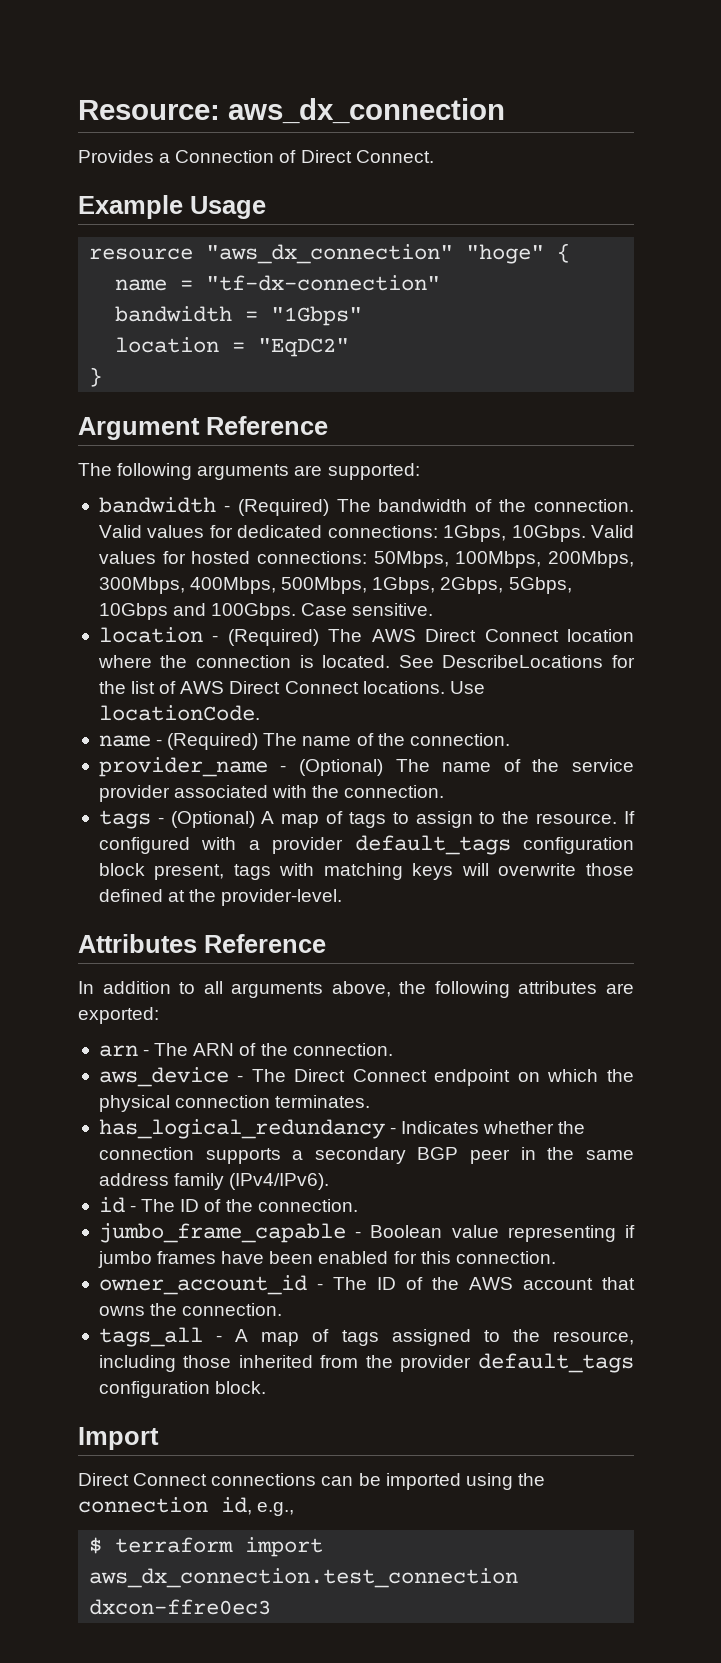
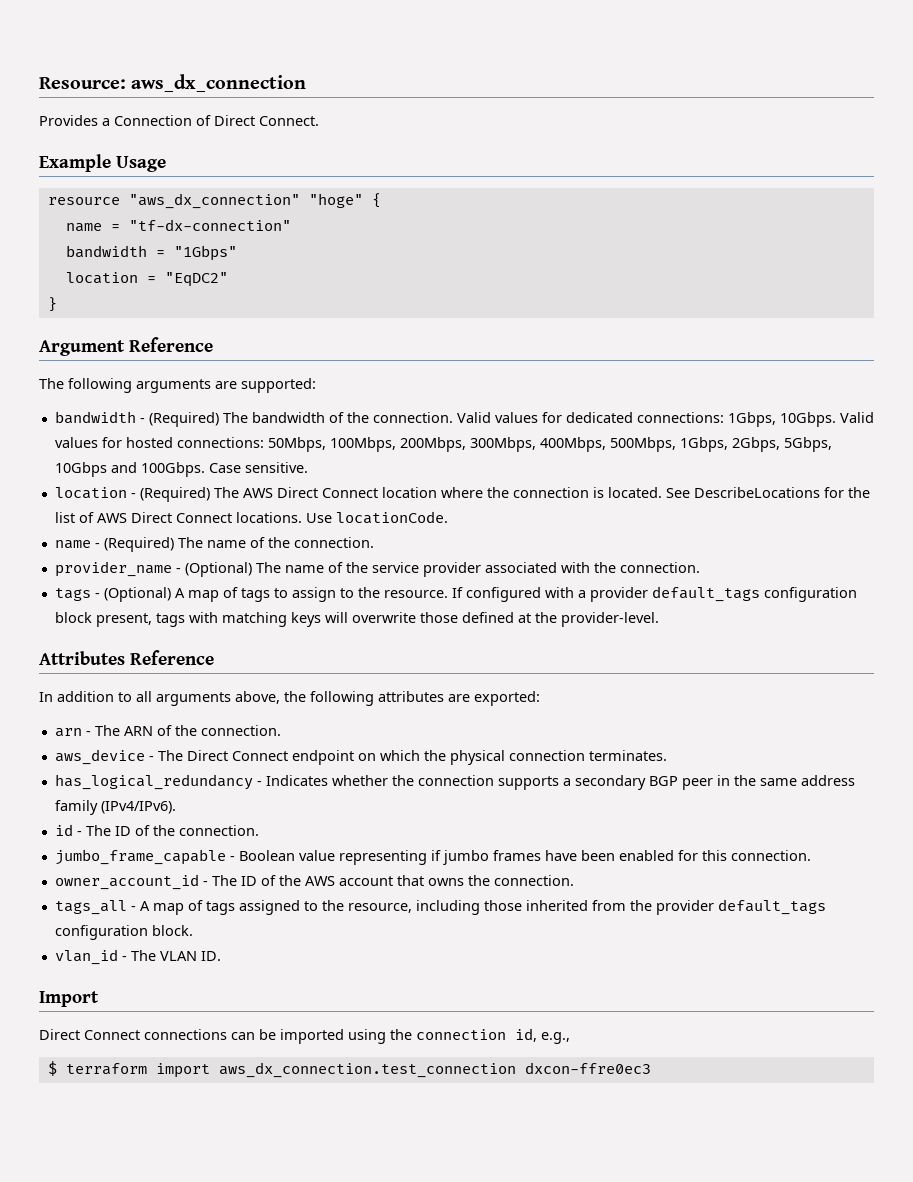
(267, 1387) none -> [54,949,221,965] // vlan_id - The VLAN ID.

